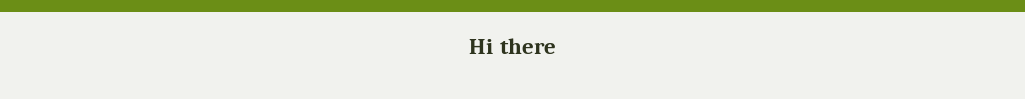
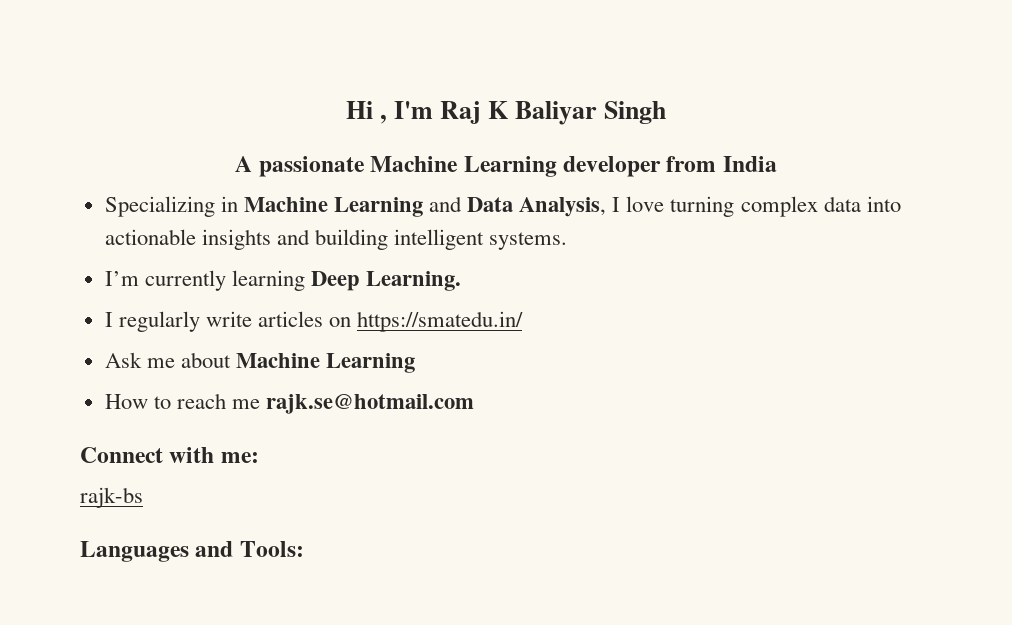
[499,38,556,54] there -> [379,101,667,125] [235,156,777,177] [104,196,901,217] [104,229,568,250] [104,270,462,291] [104,311,524,332] [104,352,416,373] [104,393,475,414] [80,447,259,463] [80,487,143,508] [80,541,304,562] , I'm Raj K Baliyar Singh // A passionate Machine Learning developer from India // Specializing in Machine Learning and Data Analysis, I love turning complex data into actionable insights and building intelligent systems. // I’m currently learning Deep Learning. // I regularly write articles on https://smatedu.in/ // Ask me about Machine Learning // How to reach me rajk.se@hotmail.com // Connect with me: // rajk-bs // Languages and Tools:

